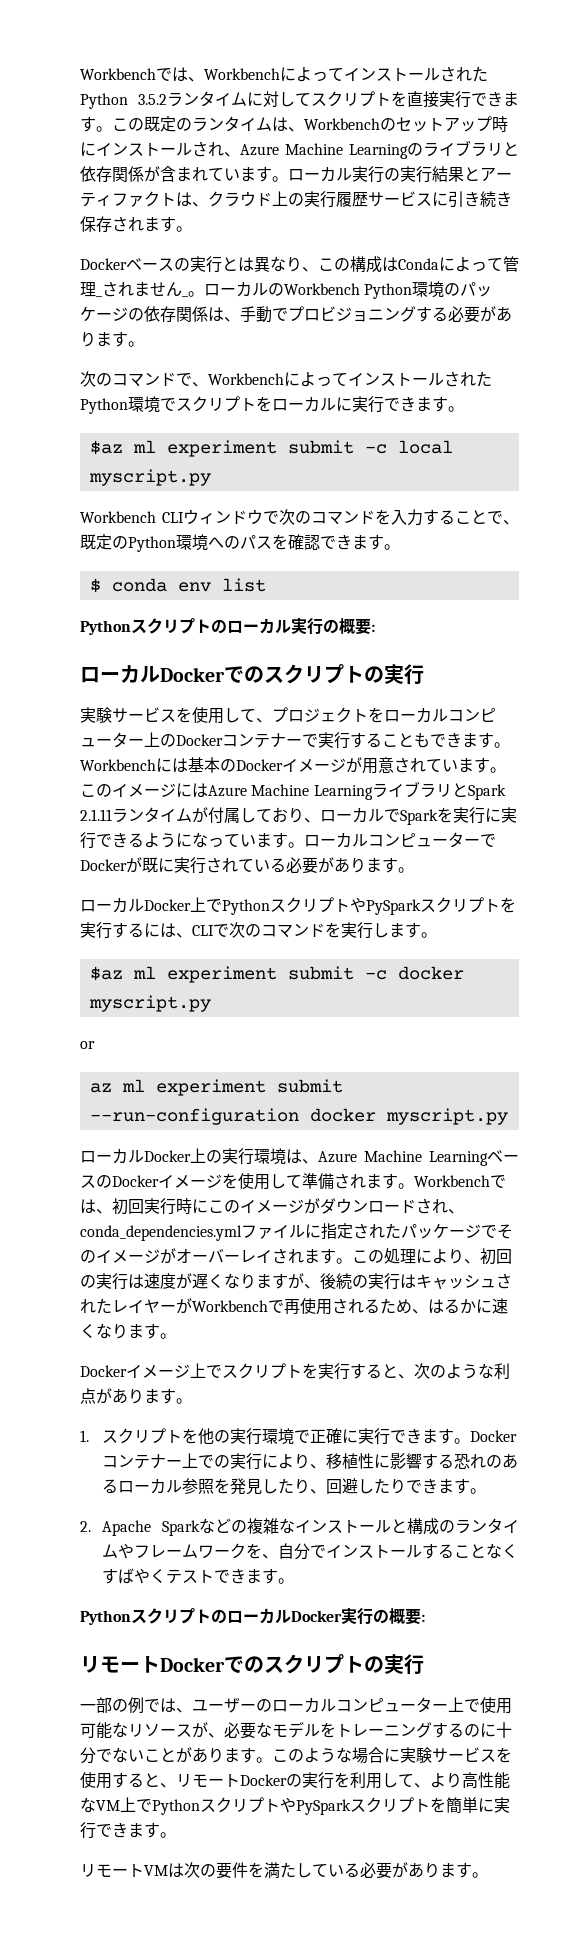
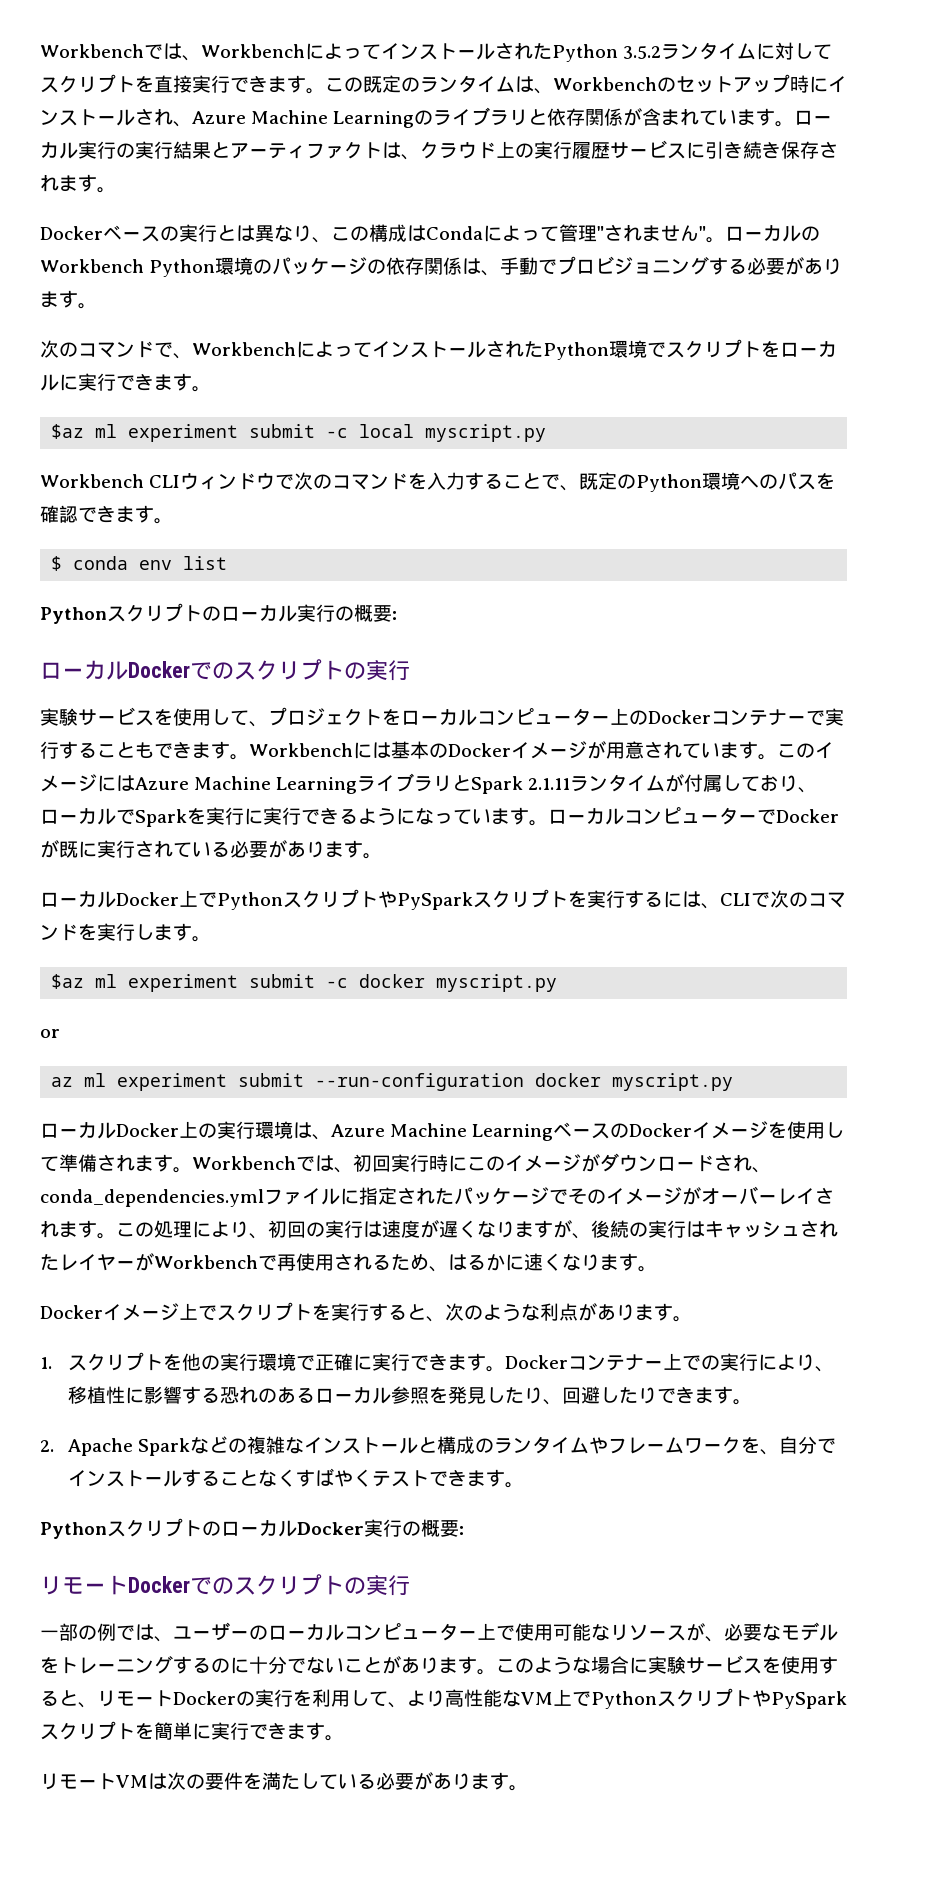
[96,295,102,297] _ -> [597,226,604,240] "
[182,295,188,297] _ -> [699,226,706,240] "

